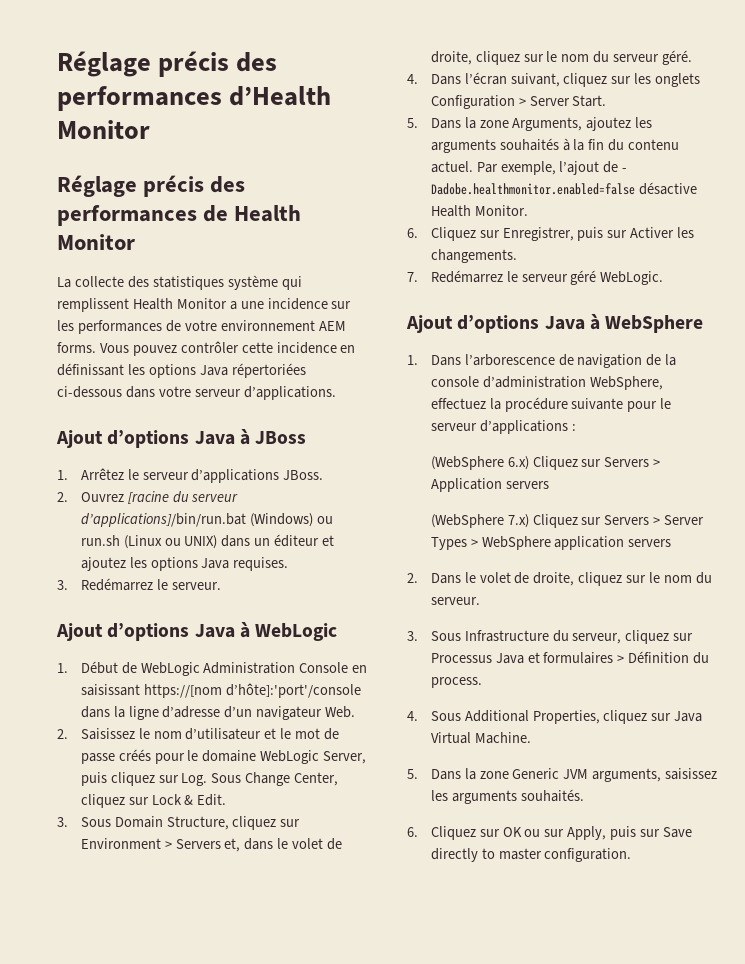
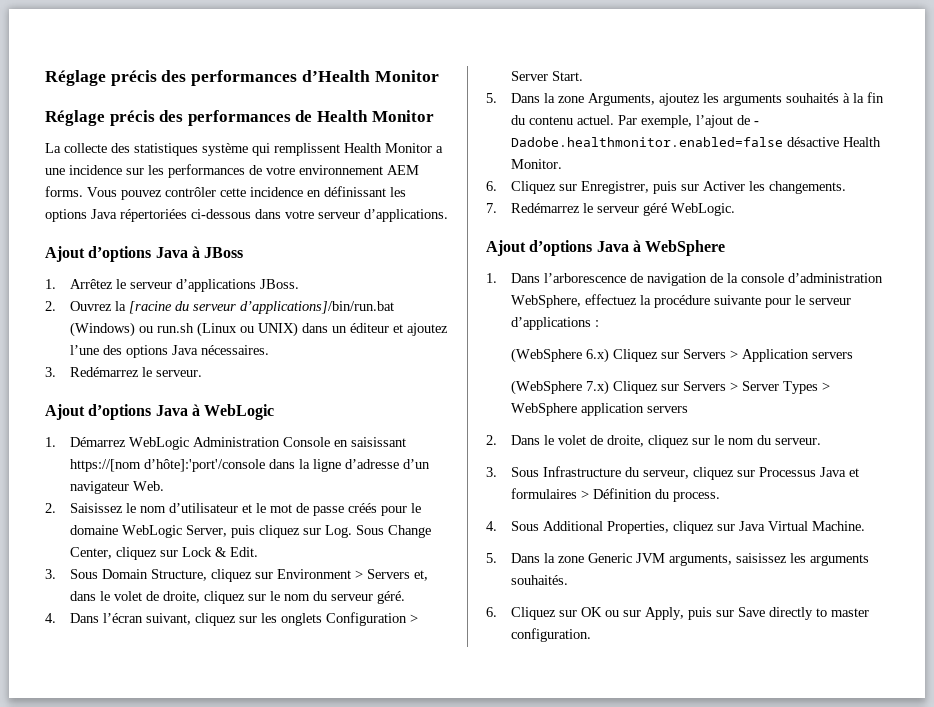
(124, 497) none -> [114,301,126,311] la
[129,557,289,571] les options Java requises. -> [69,345,269,358] l’une des options Java nécessaires.
[80,661,137,674] Début de -> [69,437,126,447] Démarrez

